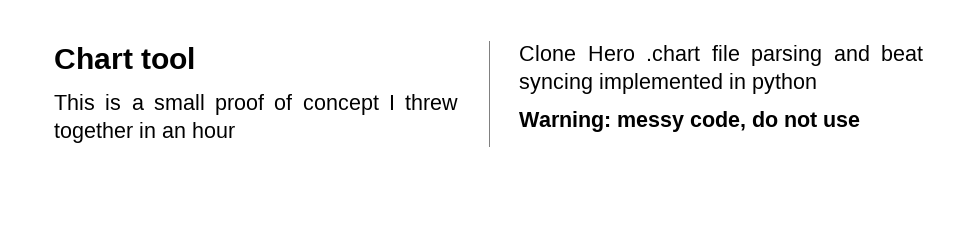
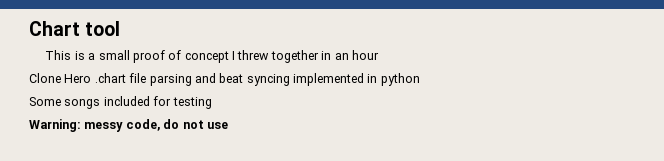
(817, 83) none -> [29,96,212,109] // Some songs included for testing

